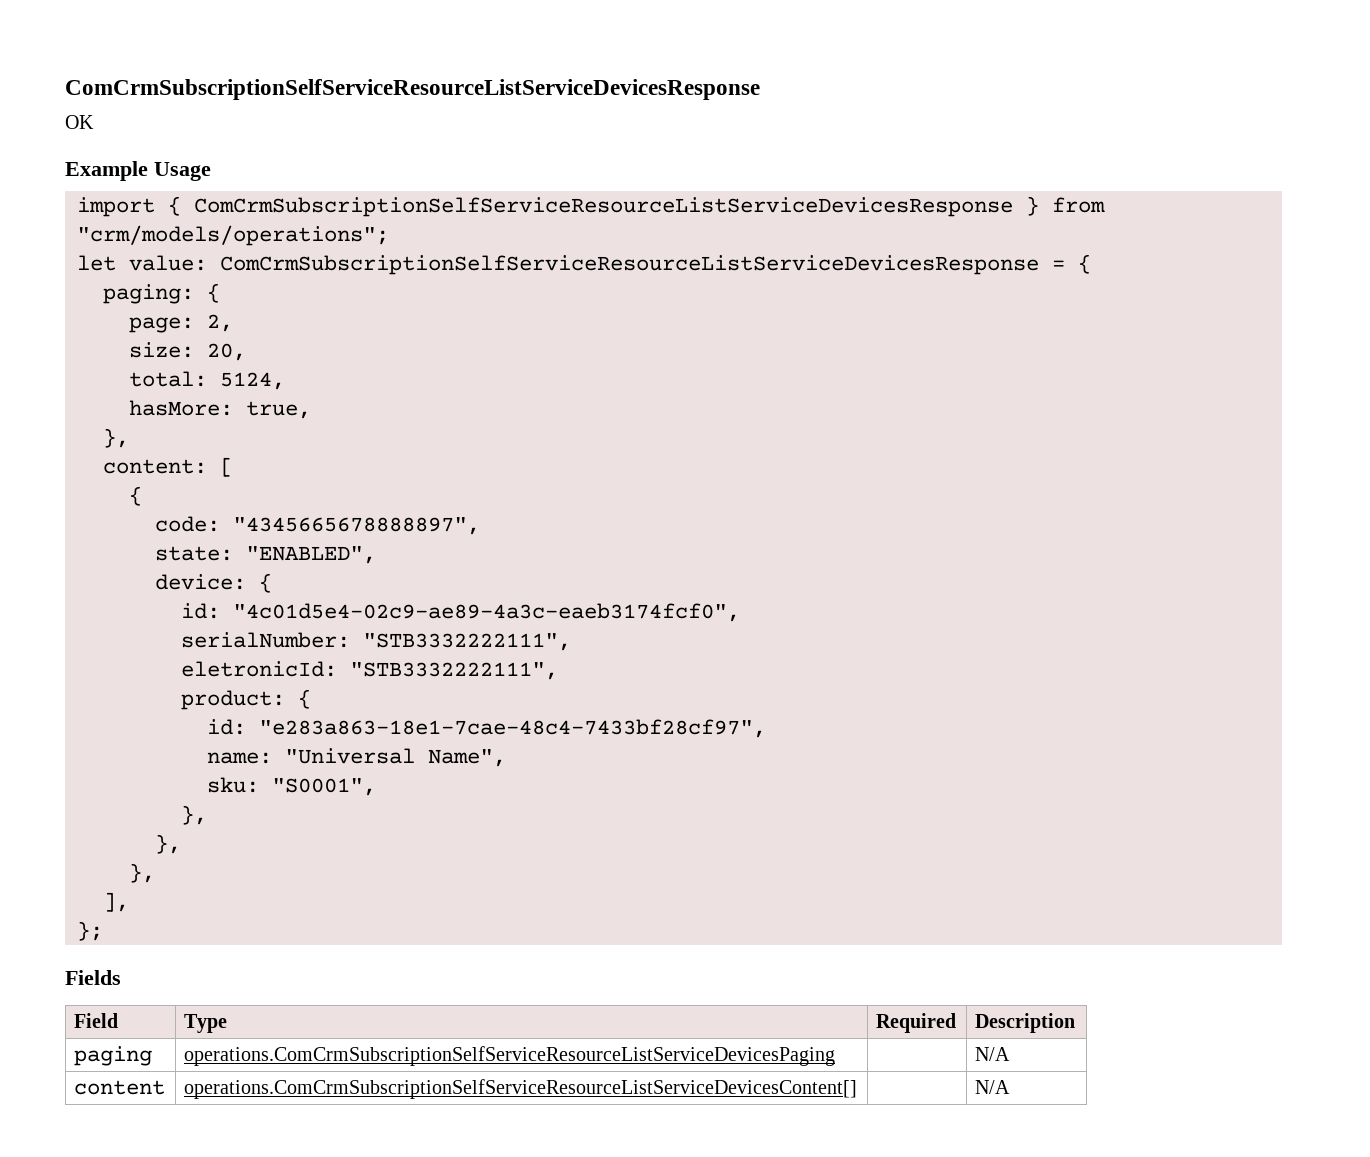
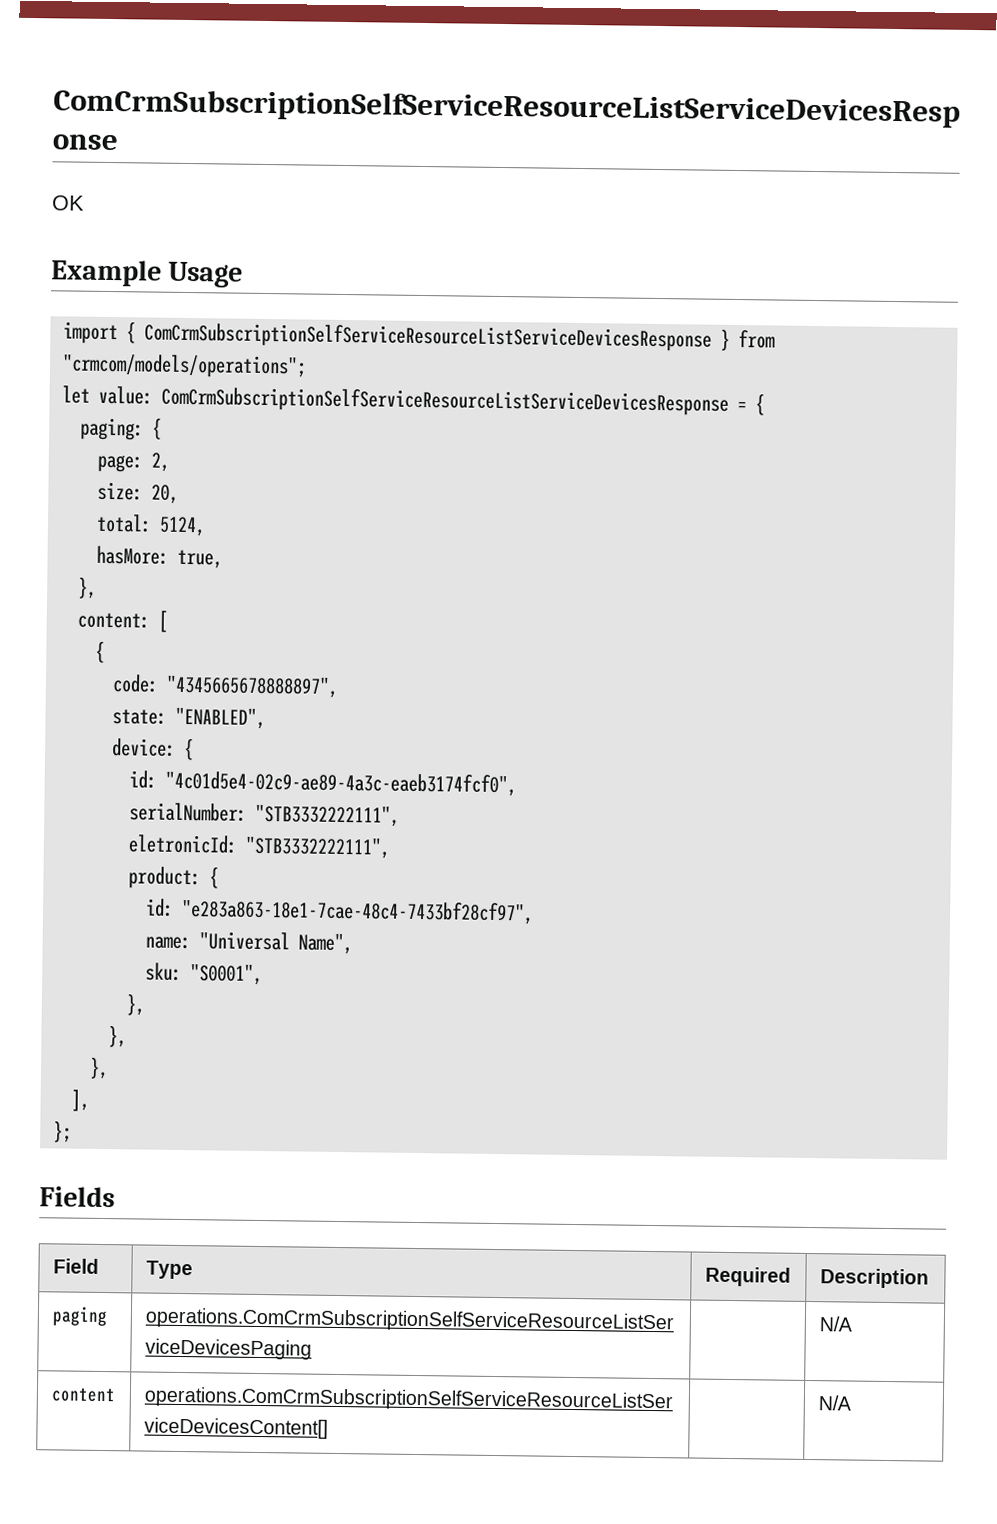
[77,225,389,246] "crm/models/operations"; -> [61,353,307,379] "crmcom/models/operations";

